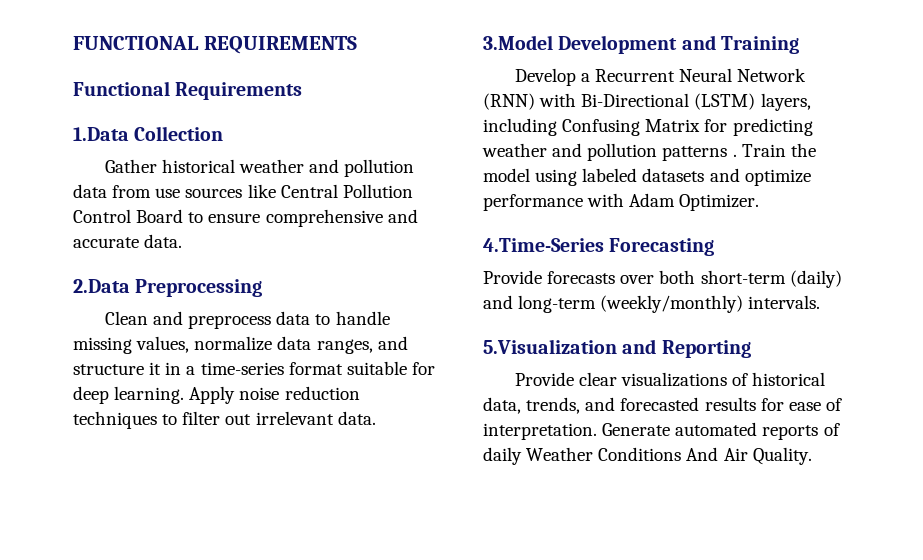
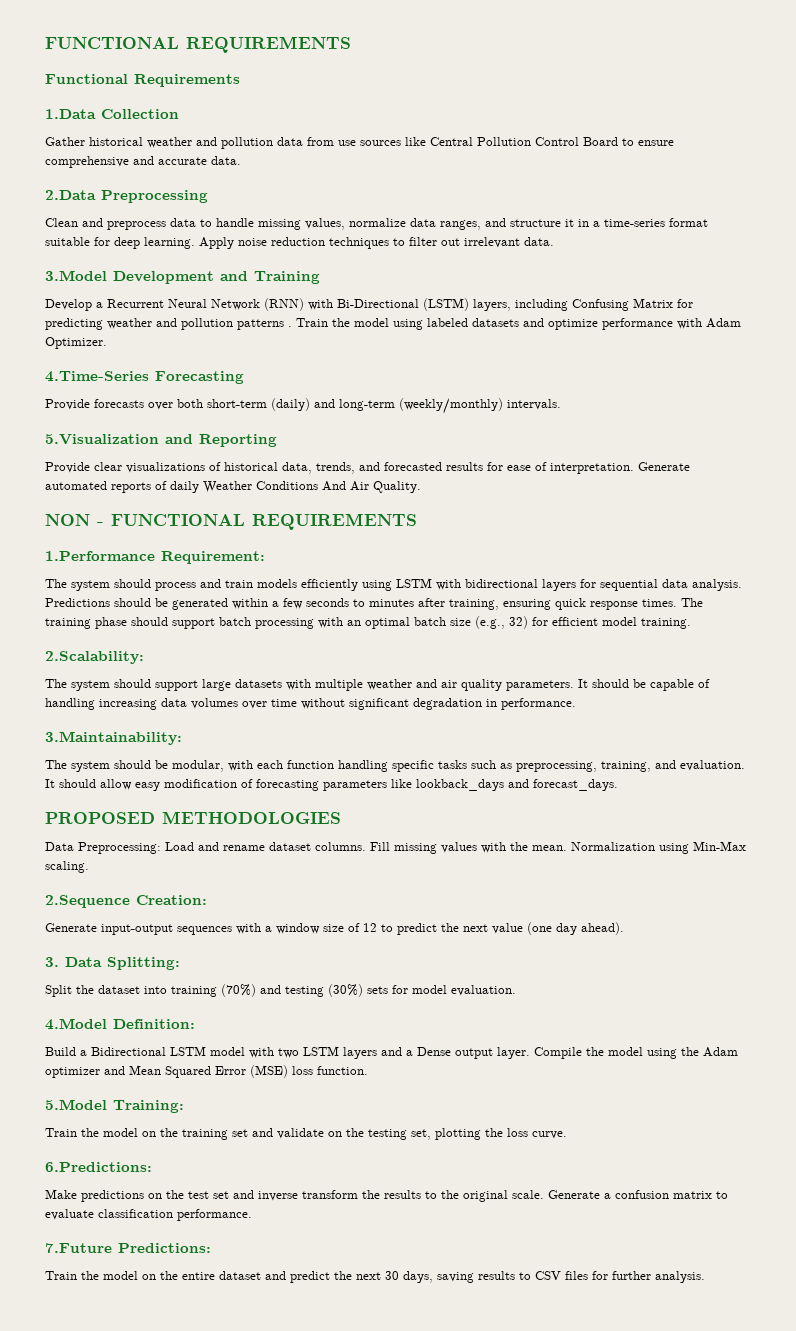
(812, 456) none -> [45,513,417,530] [45,551,265,564] [45,578,742,591] [45,598,703,610] [45,616,691,629] [45,651,144,664] [45,679,710,691] [45,698,576,710] [45,731,182,745] [45,760,745,772] [45,779,618,791] [45,811,341,824] [45,841,746,854] [45,861,89,873] [45,895,207,908] [45,922,624,935] [45,957,180,970] [45,984,516,997] [45,1018,195,1030] [45,1046,738,1059] [45,1065,368,1078] [45,1099,184,1113] [45,1128,567,1140] [45,1162,152,1172] [45,1189,728,1202] [45,1209,252,1221] [45,1243,211,1253] [45,1271,705,1283] // NON - FUNCTIONAL REQUIREMENTS // 1.Performance Requirement: // The system should process and train models efficiently using LSTM with bidirectional layers for sequential data analysis. Predictions should be generated within a few seconds to minutes after training, ensuring quick response times. The training phase should support batch processing with an optimal batch size (e.g., 32) for efficient model training. // 2.Scalability: // The system should support large datasets with multiple weather and air quality parameters. It should be capable of handling increasing data volumes over time without significant degradation in performance. // 3.Maintainability: // The system should be modular, with each function handling specific tasks such as preprocessing, training, and evaluation. It should allow easy modification of forecasting parameters like lookback_days and forecast_days. // PROPOSED METHODOLOGIES // Data Preprocessing: Load and rename dataset columns. Fill missing values with the mean. Normalization using Min-Max scaling. // 2.Sequence Creation: // Generate input-output sequences with a window size of 12 to predict the next value (one day ahead). // 3. Data Splitting: // Split the dataset into training (70%) and testing (30%) sets for model evaluation. // 4.Model Definition: // Build a Bidirectional LSTM model with two LSTM layers and a Dense output layer. Compile the model using the Adam optimizer and Mean Squared Error (MSE) loss function. // 5.Model Training: // Train the model on the training set and validate on the testing set, plotting the loss curve. // 6.Predictions: // Make predictions on the test set and inverse transform the results to the original scale. Generate a confusion matrix to evaluate classification performance. // 7.Future Predictions: // Train the model on the entire dataset and predict the next 30 days, saving results to CSV files for further analysis.

